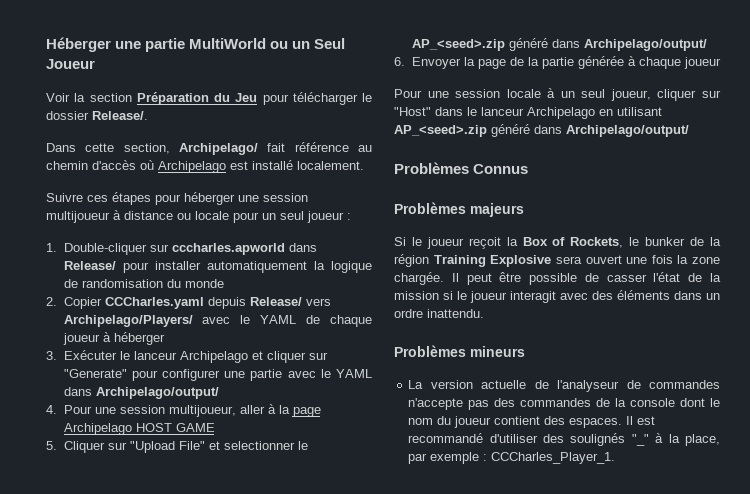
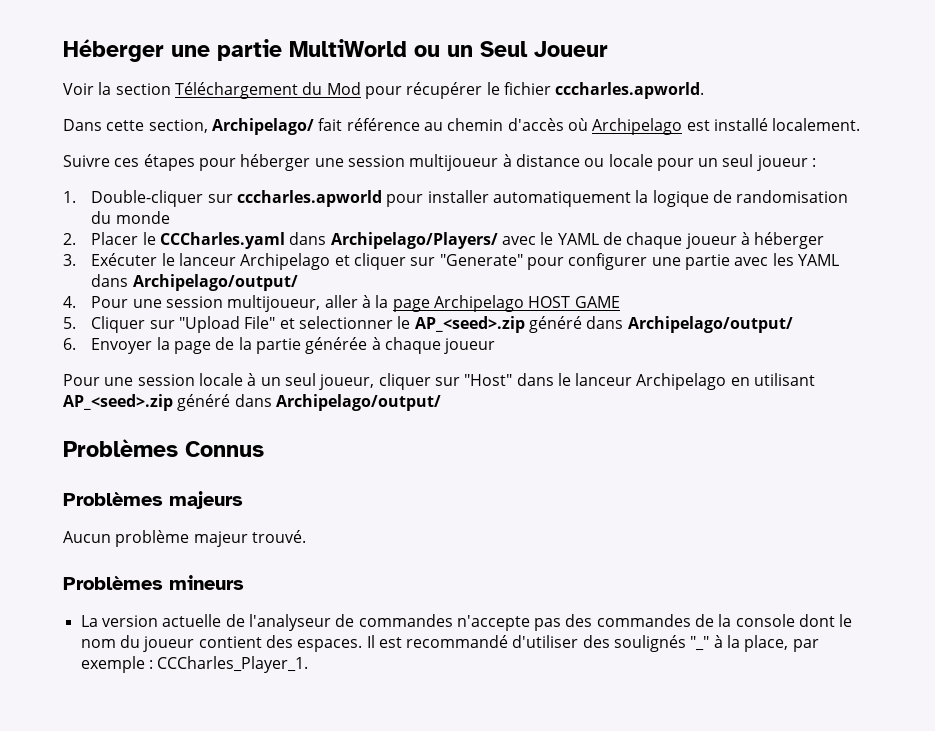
[136,92,372,105] [46,111,148,120] Préparation du Jeu pour télécharger le dossier Release/. -> [174,82,705,99] Téléchargement du Mod pour récupérer le fichier cccharles.apworld.
[288,243,317,252] [63,261,116,270] dans Release/ -> (383, 198) none
[63,297,331,309] Copier CCCharles.yaml depuis Release/ vers -> [91,232,327,249] Placer le CCCharles.yaml dans
[320,369,331,378] le -> [772,253,794,266] les
[394,237,721,249] [394,254,720,267] [394,272,721,285] [394,290,720,303] [394,309,484,318] Si le joueur reçoit la Box of Rockets, le bunker de la région Training Explosive sera ouvert une fois la zone chargée. Il peut être possible de casser l'état de la mission si le joueur interagit avec des éléments dans un ordre inattendu. -> [63,530,306,547] Aucun problème majeur trouvé.

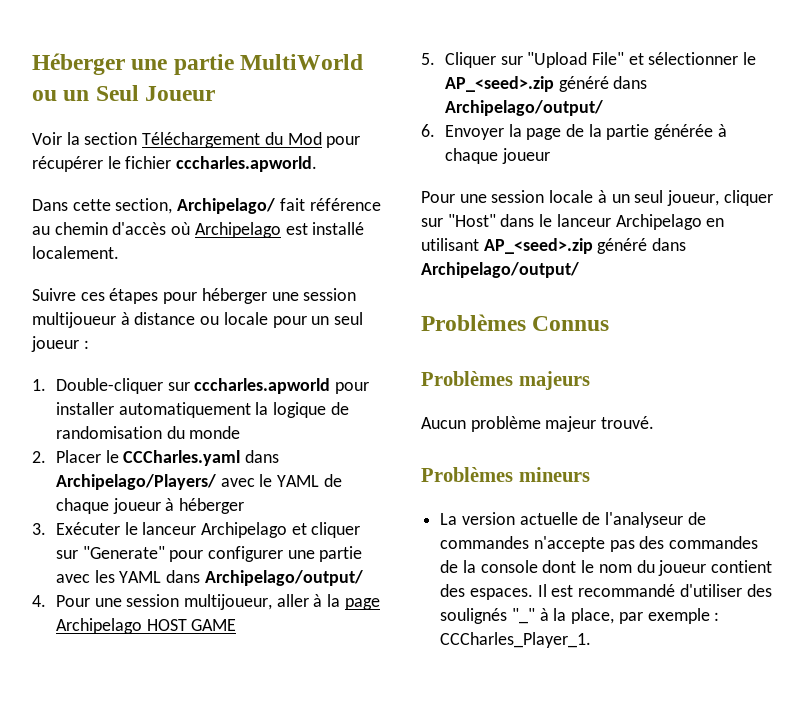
[298,316,393,329] selectionner -> [648,52,739,65] sélectionner

